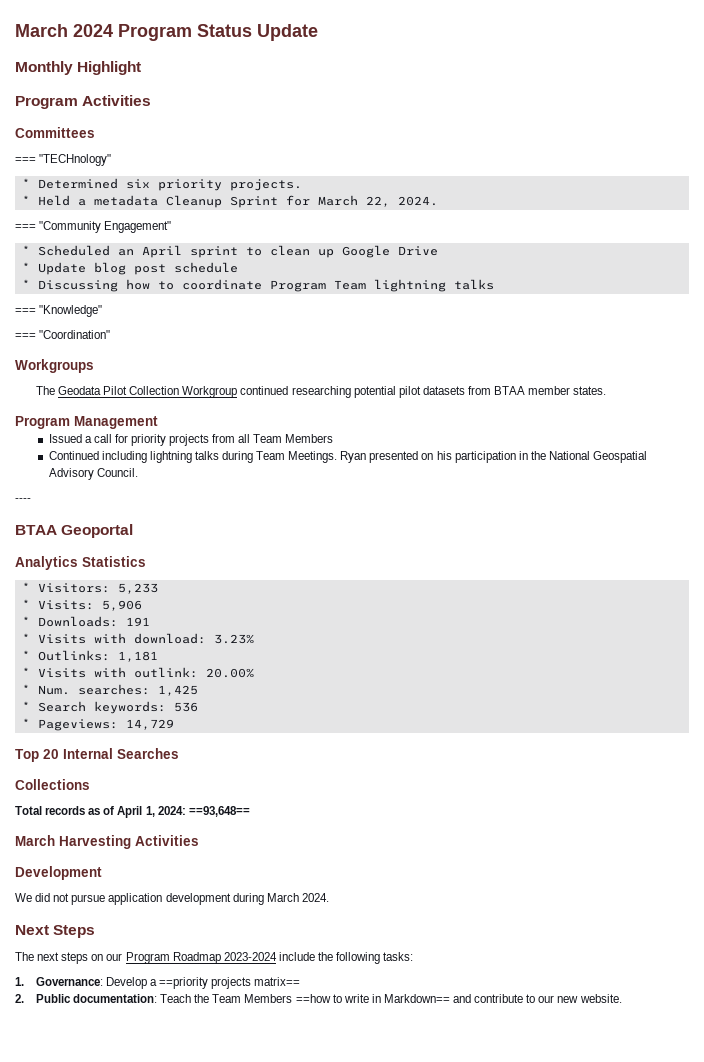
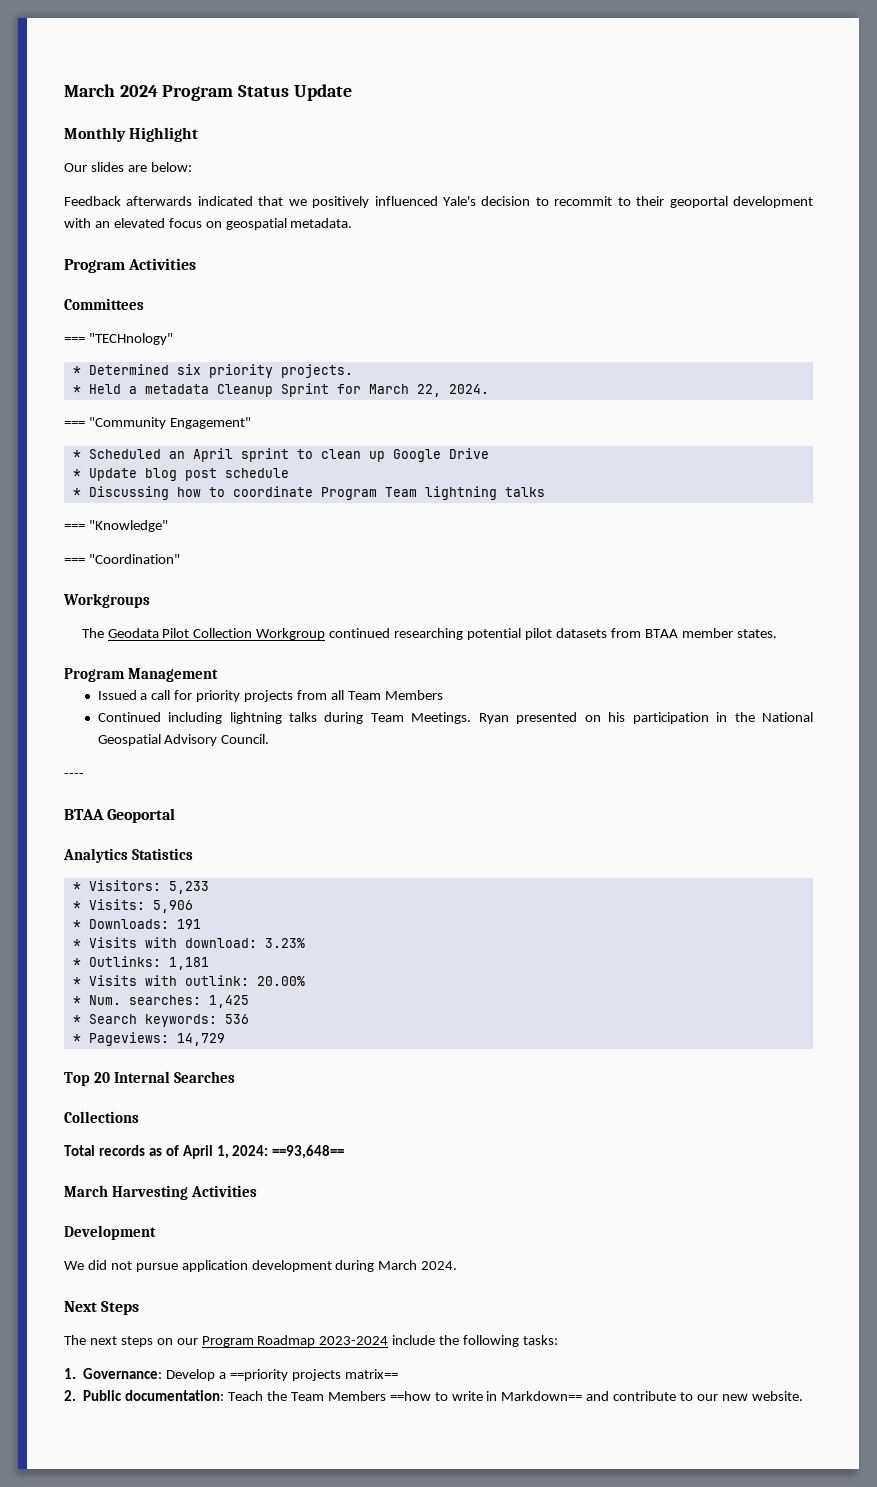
(142, 68) none -> [64,162,192,172] [64,196,814,208] [64,218,353,230] // Our slides are below: // Feedback afterwards indicated that we positively influenced Yale's decision to recommit to their geoportal development with an elevated focus on geospatial metadata.

